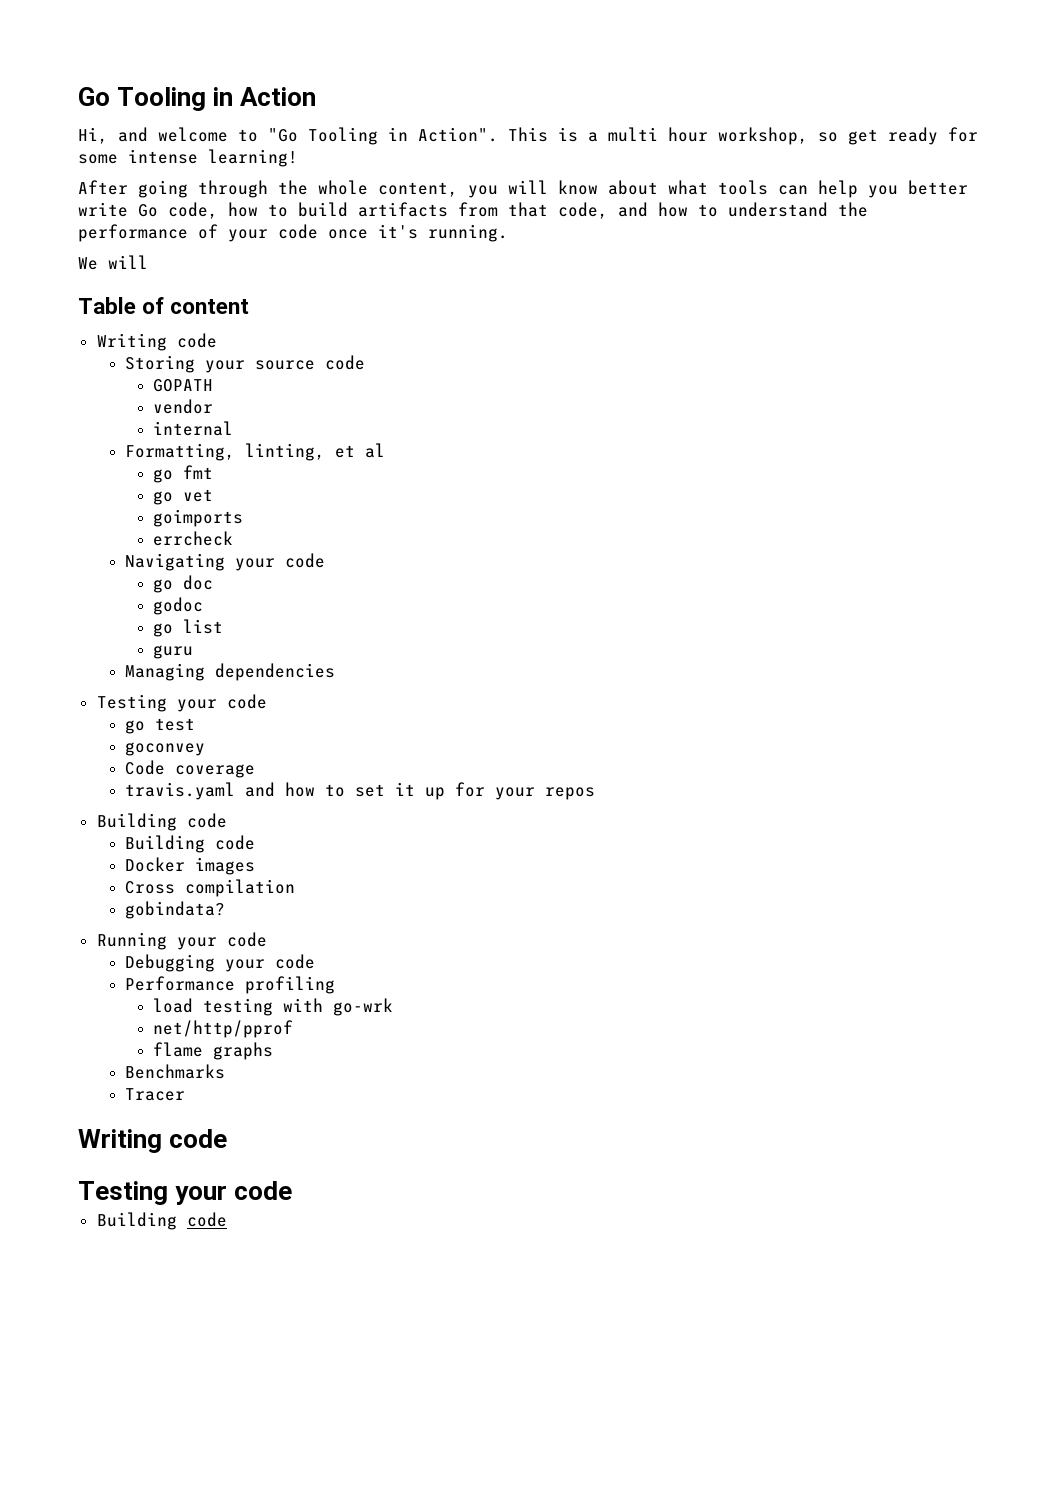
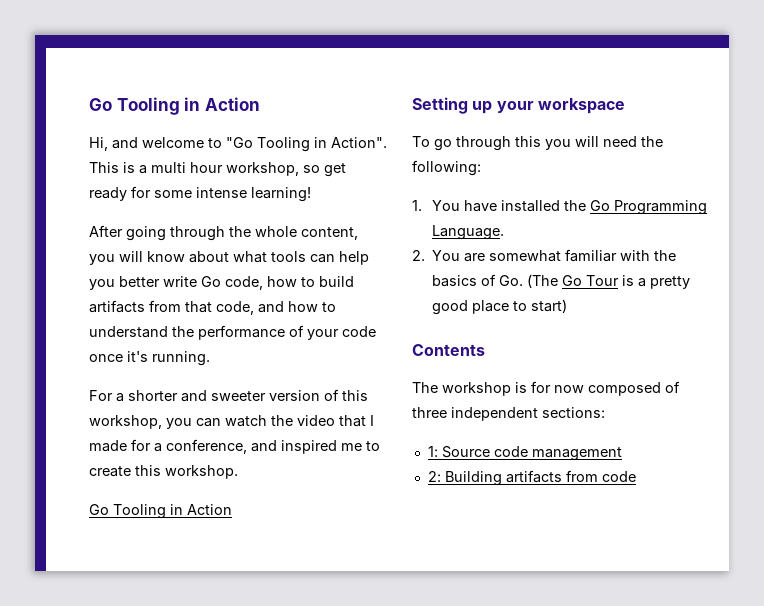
[78,255,148,270] [78,297,250,314] [96,333,217,351] [124,355,365,373] [153,379,214,392] [153,399,214,414] [153,421,234,436] [124,443,385,461] [153,465,214,483] [153,489,214,505] [153,509,244,527] [153,531,234,546] [124,553,325,571] [153,575,214,593] [153,597,204,615] [153,619,224,637] [153,645,194,659] [124,663,335,681] [96,694,267,712] [124,718,195,734] [124,742,205,756] [124,760,255,778] [124,782,595,800] [96,813,227,831] [124,835,255,853] [124,857,255,875] [124,879,295,897] [124,901,225,919] [96,932,267,950] [124,954,315,972] [124,976,335,994] [153,998,394,1016] [153,1020,294,1038] [153,1042,274,1060] [124,1064,225,1079] [124,1088,185,1101] [78,1129,228,1153] [78,1181,293,1205] [96,1212,177,1230] We will // Table of content // Writing code // Storing your source code // GOPATH // vendor // internal // Formatting, linting, et al // go fmt // go vet // goimports // errcheck // Navigating your code // go doc // godoc // go list // guru // Managing dependencies // Testing your code // go test // goconvey // Code coverage // travis.yaml and how to set it up for your repos // Building code // Building code // Docker images // Cross compilation // gobindata? // Running your code // Debugging your code // Performance profiling // load testing with go-wrk // net/http/pprof // flame graphs // Benchmarks // Tracer // Writing code // Testing your code // Building -> [89,389,368,402] [89,415,374,429] [89,439,380,454] [89,465,238,479] [89,504,232,519] [412,97,625,114] [412,136,663,151] [412,160,481,176] [412,200,707,215] [431,225,504,240] [412,249,677,262] [432,274,691,289] [432,299,568,315] [412,344,485,356] [412,381,680,396] [412,407,605,421] [427,446,622,461] [427,470,598,486] For a shorter and sweeter version of this workshop, you can watch the video that I made for a conference, and inspired me to create this workshop. // Go Tooling in Action // Setting up your workspace // To go through this you will need the following: // 1. You have installed the Go Programming Language. // 2. You are somewhat familiar with the basics of Go. (The Go Tour is a pretty good place to start) // Contents // The workshop is for now composed of three independent sections: // 1: Source code management // 2: Building artifacts from

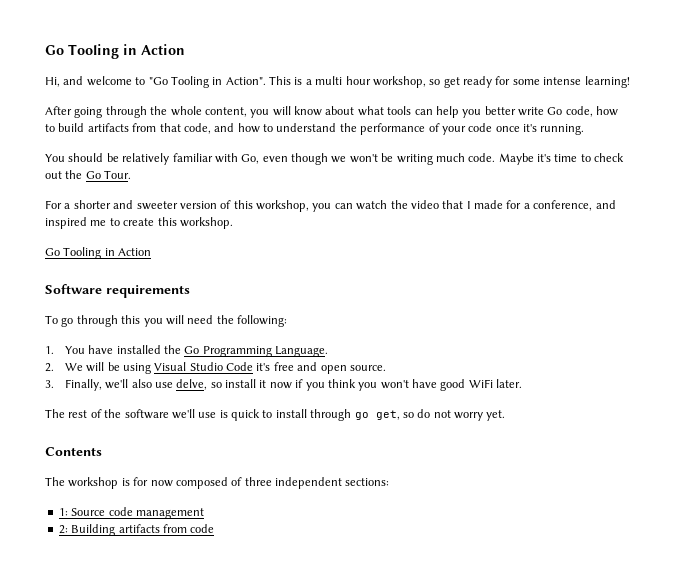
(210, 358) none -> [45,153,625,165] [45,170,132,179] // You should be relatively familiar with Go, even though we won't be writing much code. Maybe it's time to check out the Go Tour.
[412,97,625,114] Setting up your workspace -> [45,284,190,298] Software requirements
[432,249,677,262] [432,274,691,289] [432,299,568,315] You are somewhat familiar with the basics of Go. (The Go Tour is a pretty good place to start) -> [64,362,386,374] [45,379,523,391] [45,409,506,421] We will be using Visual Studio Code it's free and open source. // 3. Finally, we'll also use delve, so install it now if you think you won't have good WiFi later. // The rest of the software we'll use is quick to install through go get, so do not worry yet.

